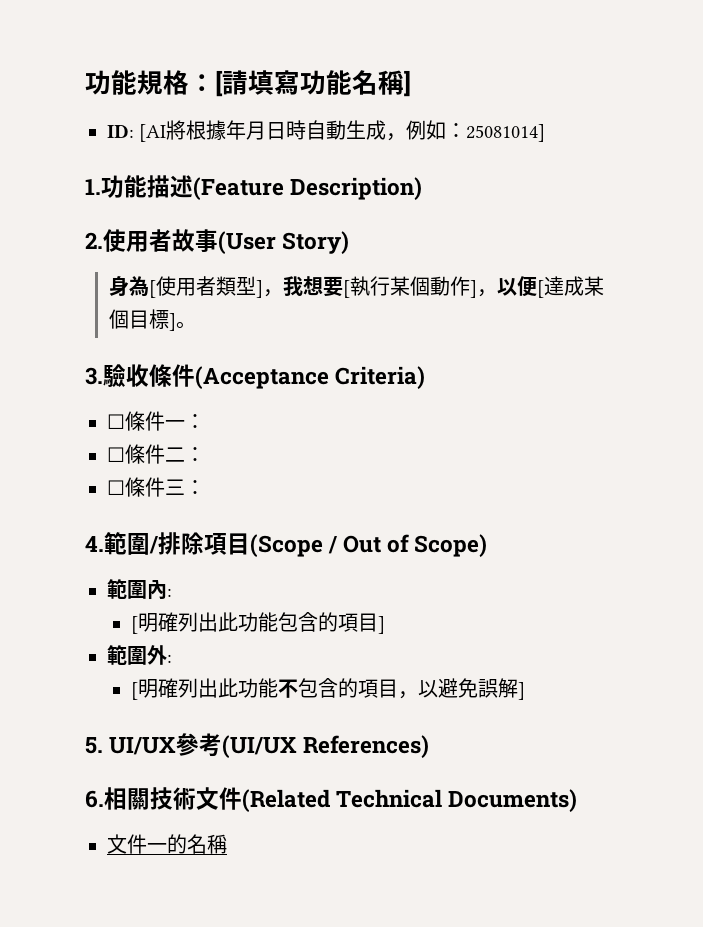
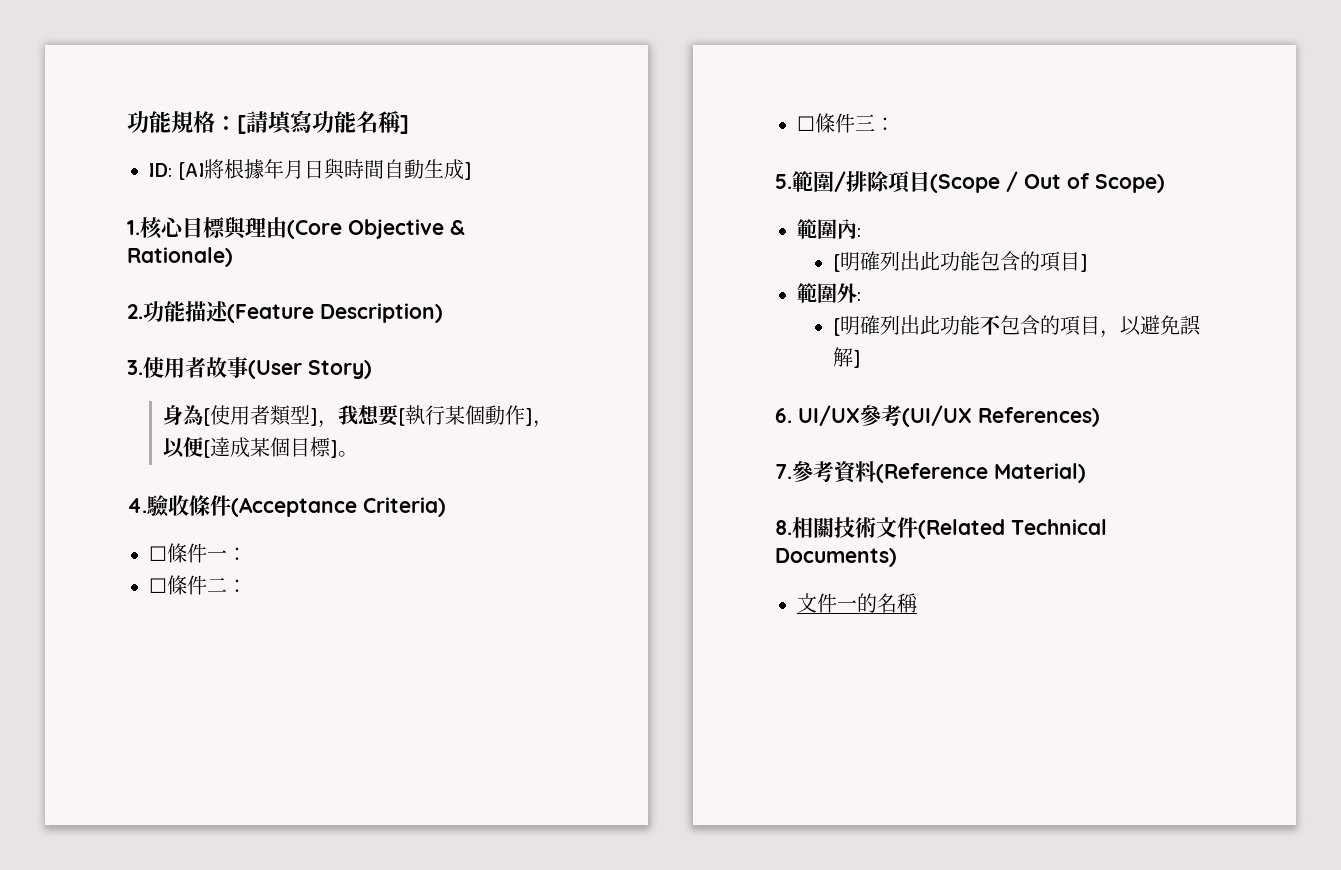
[286,120,307,140] 時 -> [324,158,384,180] 與時間
[386,120,546,142] [85,179,101,195] ，例如：25081014] // 1. -> [464,162,472,180] [127,217,465,240] [127,247,233,267] [127,304,143,319] ] // 1.核心目標與理由(Core Objective & Rationale) // 2.
[85,232,103,249] 2. -> [127,360,143,375] 3.
[85,367,103,385] 3. -> [127,498,147,513] 4.
[85,536,104,552] 4. -> [775,174,792,189] 5.
[85,737,103,754] 5. -> [775,408,792,423] 6.
[85,790,104,808] 6. -> [775,461,1086,484] [775,520,792,535] 7.參考資料(Reference Material) // 8.

